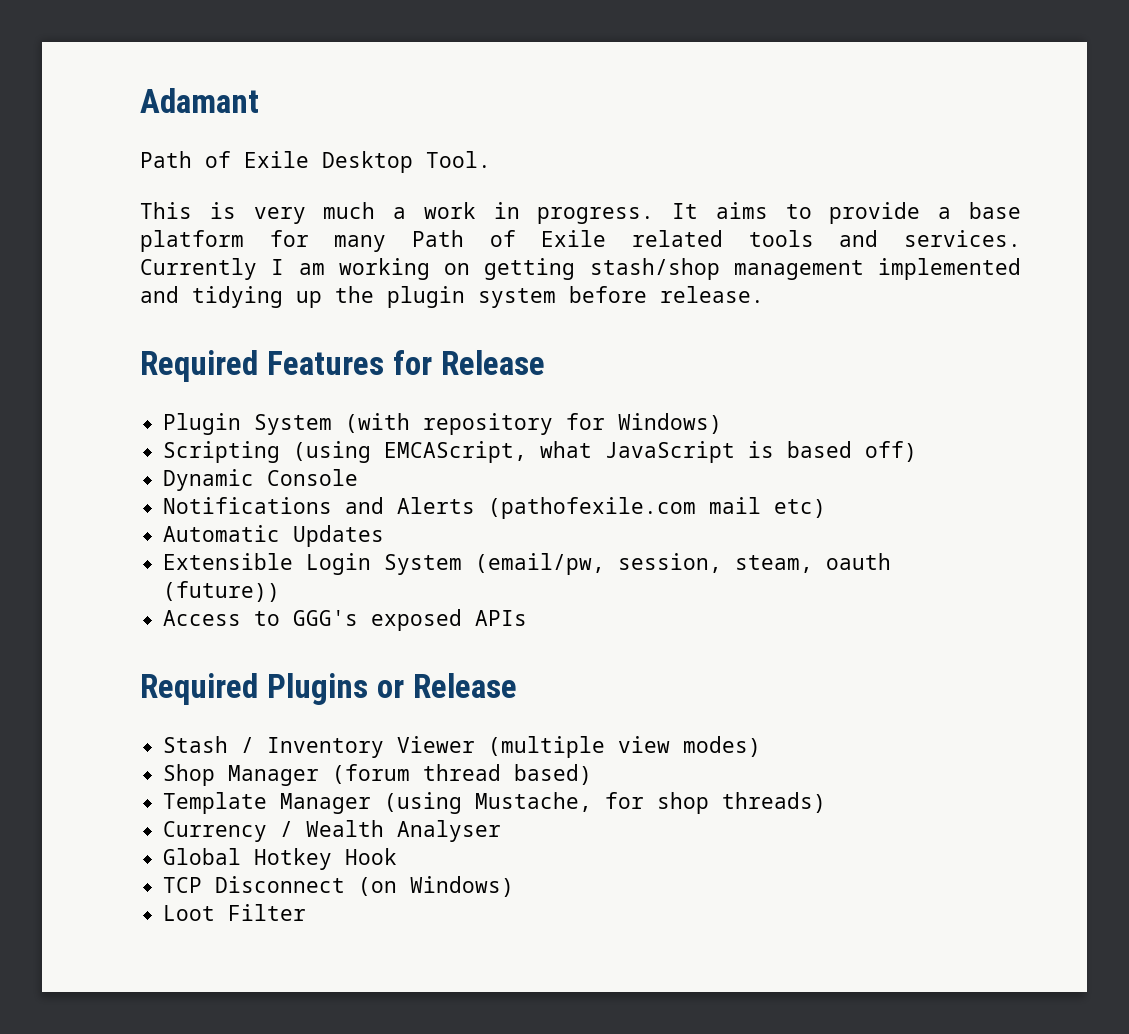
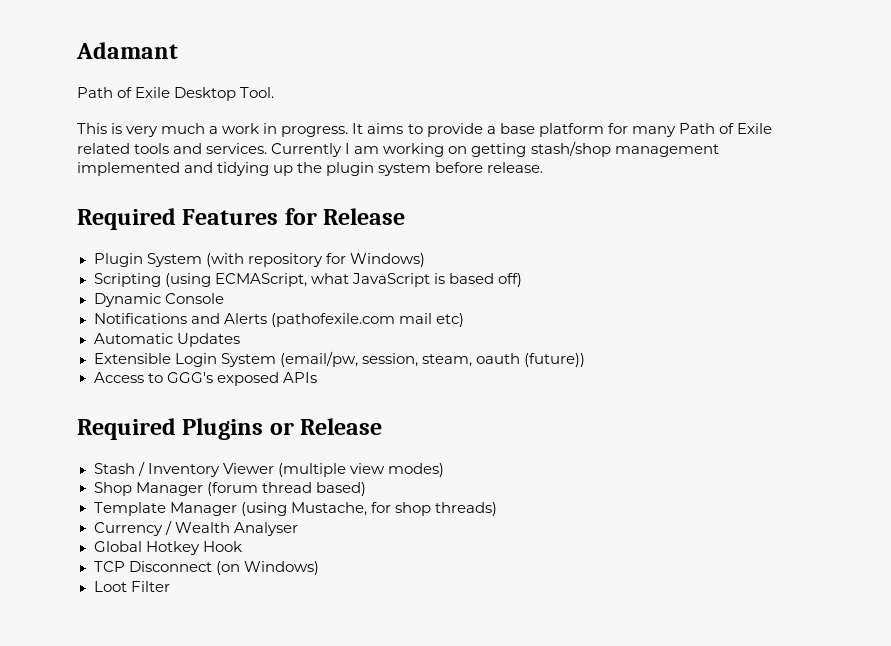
[384,441,528,463] EMCAScript, -> [214,273,307,287] ECMAScript,

